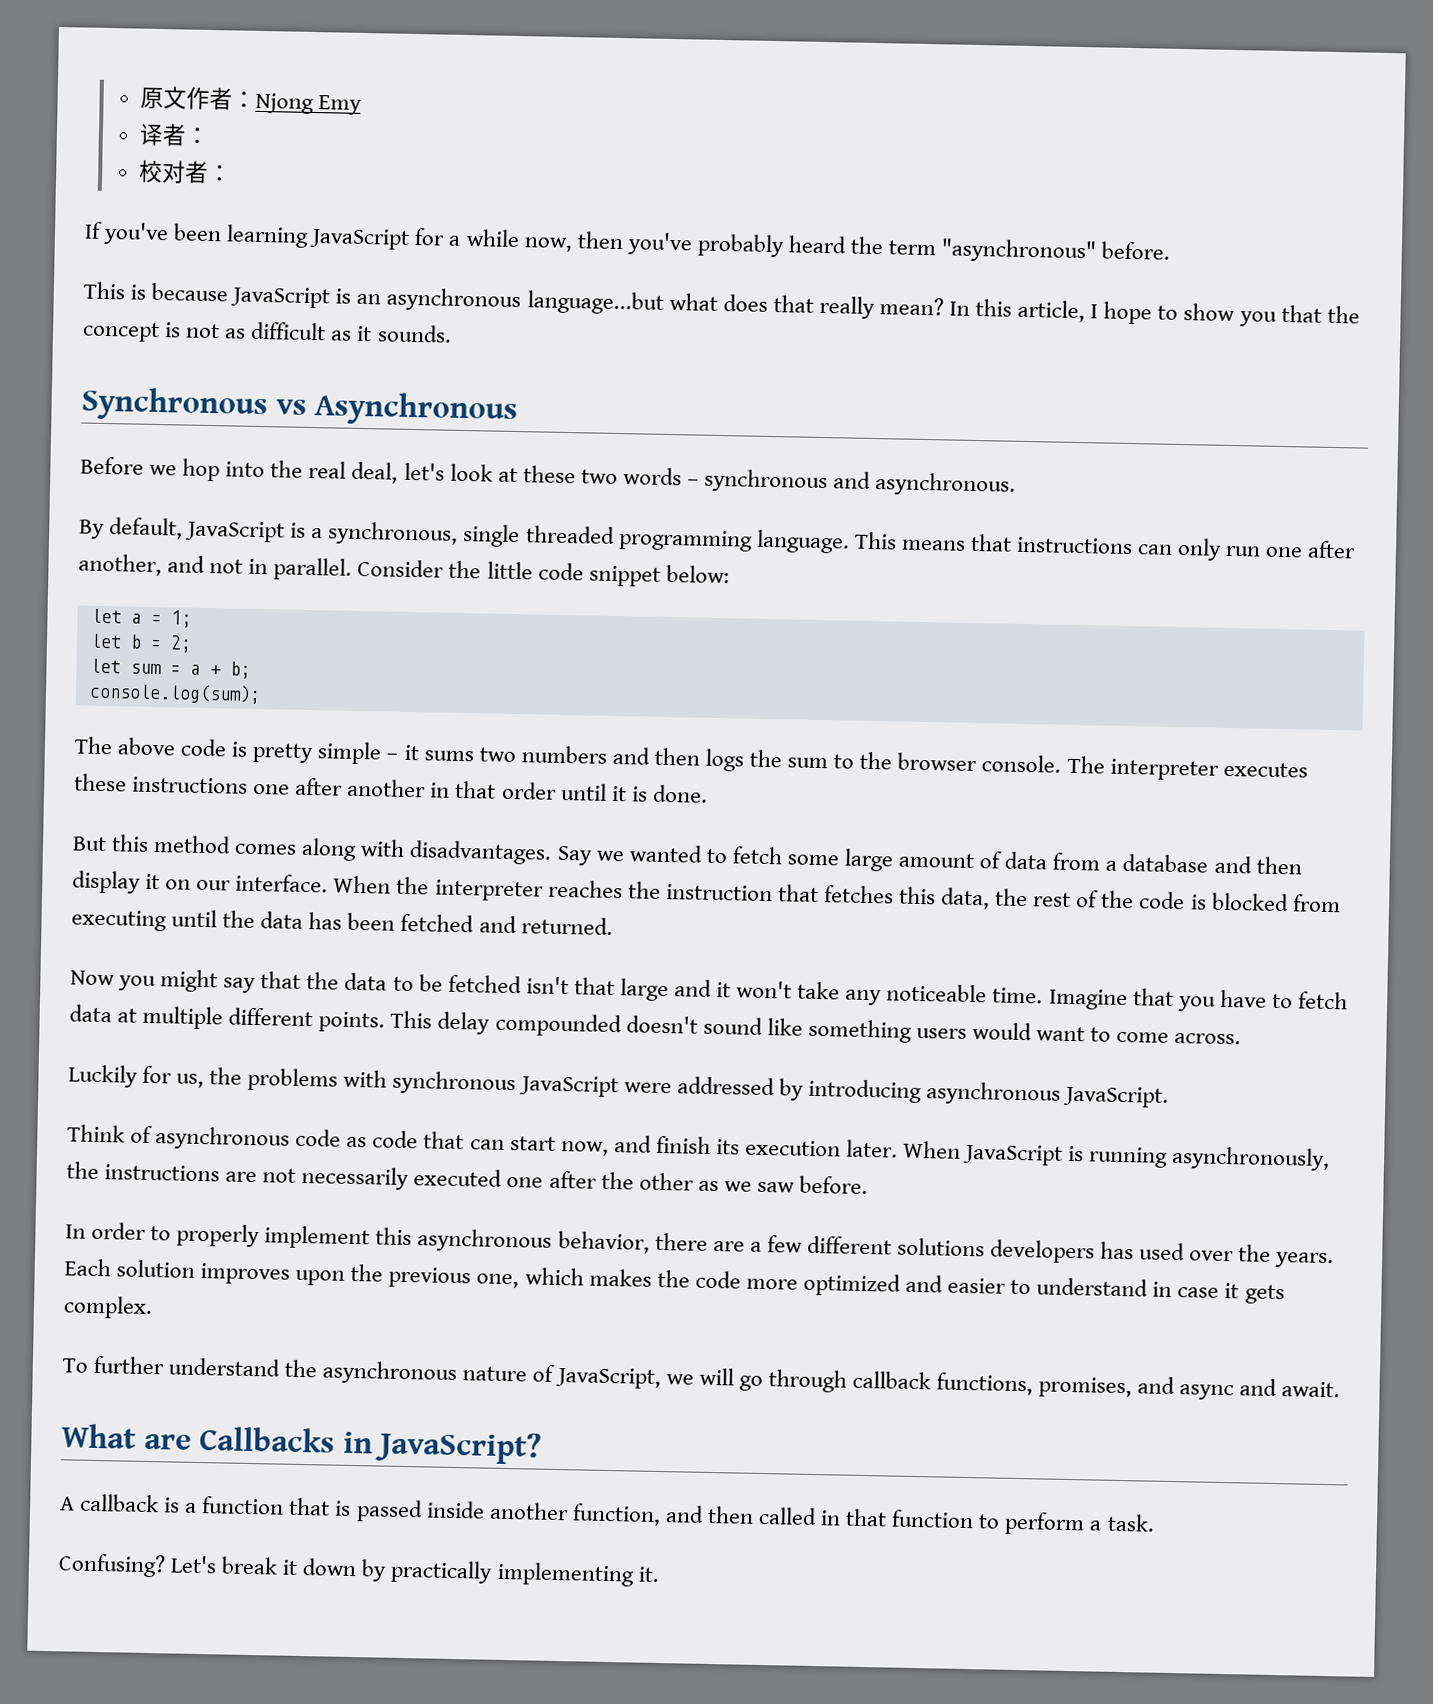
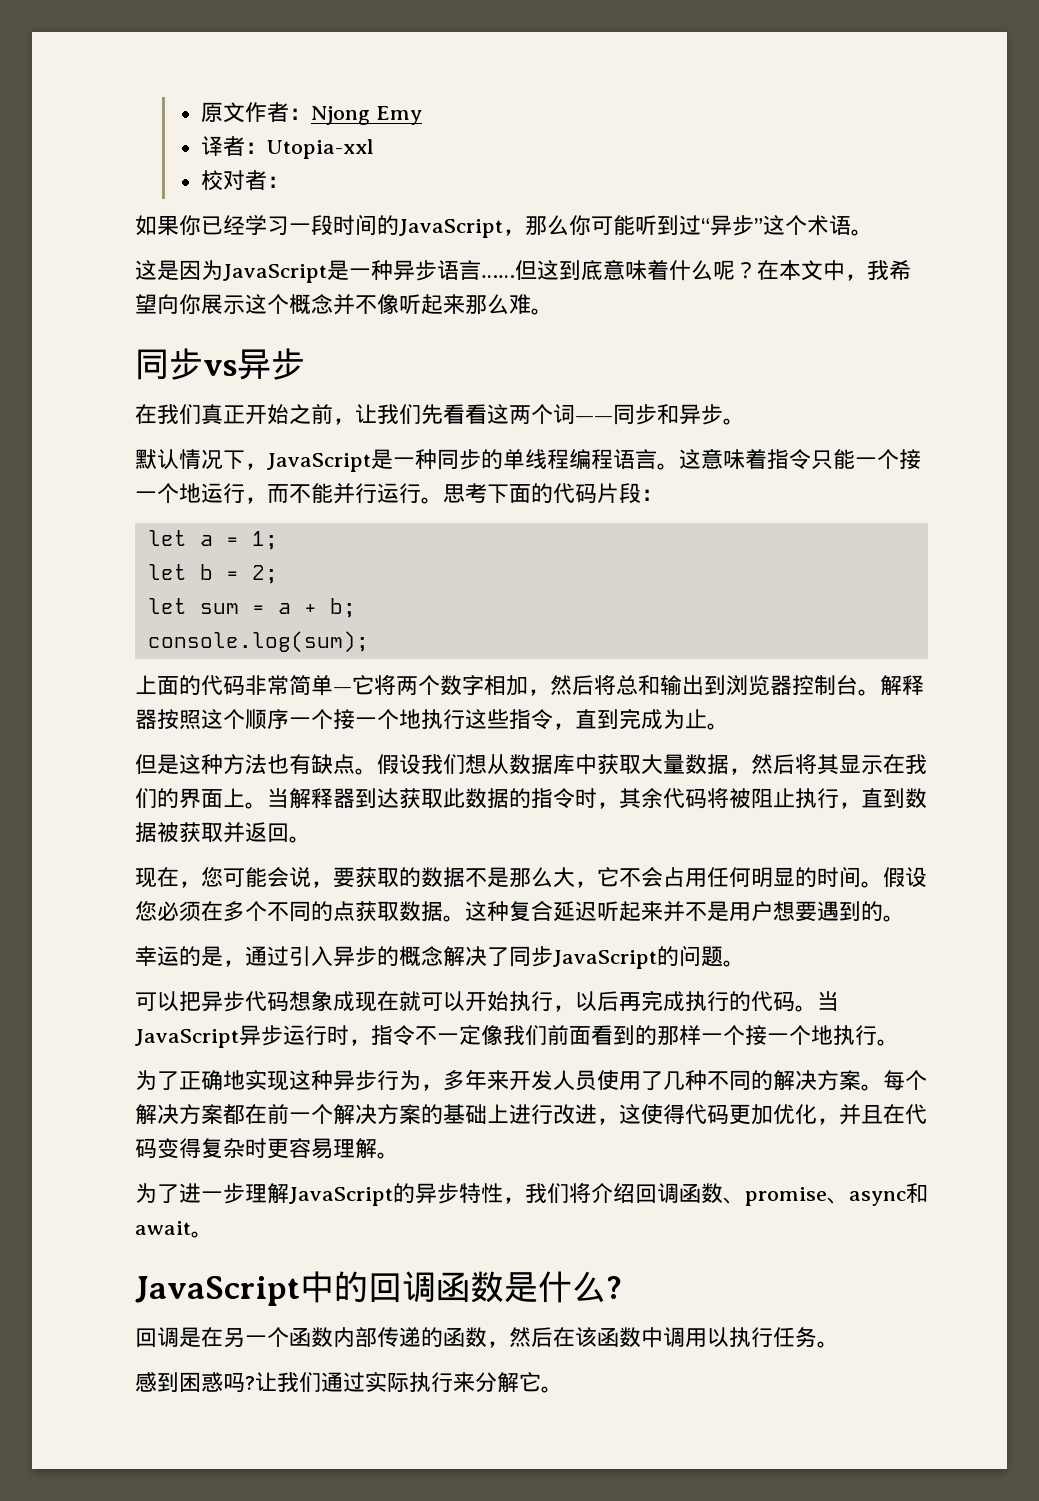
(210, 135) none -> [266,139,374,159] Utopia-xxl
[84,221,1171,264] [83,281,1360,327] [82,321,452,343] [81,386,519,428] [80,456,1017,497] [79,517,1357,561] [78,553,730,587] If you've been learning JavaScript for a while now, then you've probably heard the term "asynchronous" before. // This is because JavaScript is an asynchronous language...but what does that really mean? In this article, I hope to show you that the concept is not as difficult as it sounds. // Synchronous vs Asynchronous // Before we hop into the real deal, let's look at these two words – synchronous and asynchronous. // By default, JavaScript is a synchronous, single threaded programming language. This means that instructions can only run one after another, and not in parallel. Consider the little code snippet below: -> [135,214,873,238] [135,259,911,283] [135,294,553,315] [135,348,305,380] [135,403,745,425] [135,448,921,472] [135,483,663,504] 如果你已经学习一段时间的JavaScript，那么你可能听到过“异步”这个术语。 // 这是因为JavaScript是一种异步语言……但这到底意味着什么呢？在本文中，我希望向你展示这个概念并不像听起来那么难。 // 同步vs异步 // 在我们真正开始之前，让我们先看看这两个词——同步和异步。 // 默认情况下，JavaScript是一种同步的单线程编程语言。这意味着指令只能一个接一个地运行，而不能并行运行。思考下面的代码片段：
[74,736,1308,781] [74,773,708,803] [72,834,1303,875] [72,870,1341,913] [71,909,613,935] [70,969,1348,1012] [69,1004,1242,1045] [68,1064,1169,1108] [67,1124,1331,1172] [66,1161,868,1195] [65,1221,1335,1269] [64,1258,1285,1305] [63,1295,153,1320] [62,1355,1341,1401] [61,1423,543,1465] [60,1493,1155,1536] [58,1553,660,1587] The above code is pretty simple – it sums two numbers and then logs the sum to the browser console. The interpreter executes these instructions one after another in that order until it is done. // But this method comes along with disadvantages. Say we wanted to fetch some large amount of data from a database and then display it on our interface. When the interpreter reaches the instruction that fetches this data, the rest of the code is blocked from executing until the data has been fetched and returned. // Now you might say that the data to be fetched isn't that large and it won't take any noticeable time. Imagine that you have to fetch data at multiple different points. This delay compounded doesn't sound like something users would want to come across. // Luckily for us, the problems with synchronous JavaScript were addressed by introducing asynchronous JavaScript. // Think of asynchronous code as code that can start now, and finish its execution later. When JavaScript is running asynchronously, the instructions are not necessarily executed one after the other as we saw before. // In order to properly implement this asynchronous behavior, there are a few different solutions developers has used over the years. Each solution improves upon the previous one, which makes the code more optimized and easier to understand in case it gets complex. // To further understand the asynchronous nature of JavaScript, we will go through callback functions, promises, and async and await. // What are Callbacks in JavaScript? // A callback is a function that is passed inside another function, and then called in that function to perform a task. // Confusing? Let's break it down by practically implementing it. -> [135,674,924,696] [135,708,729,730] [135,753,927,775] [135,787,927,809] [135,822,311,843] [135,866,927,888] [135,900,905,922] [135,945,745,969] [135,990,839,1012] [135,1024,899,1048] [135,1069,927,1091] [135,1103,927,1125] [135,1138,399,1159] [135,1182,928,1206] [135,1221,213,1238] [135,1271,622,1306] [135,1327,839,1348] [135,1372,563,1393] 上面的代码非常简单—它将两个数字相加，然后将总和输出到浏览器控制台。解释器按照这个顺序一个接一个地执行这些指令，直到完成为止。 // 但是这种方法也有缺点。假设我们想从数据库中获取大量数据，然后将其显示在我们的界面上。当解释器到达获取此数据的指令时，其余代码将被阻止执行，直到数据被获取并返回。 // 现在，您可能会说，要获取的数据不是那么大，它不会占用任何明显的时间。假设您必须在多个不同的点获取数据。这种复合延迟听起来并不是用户想要遇到的。 // 幸运的是，通过引入异步的概念解决了同步JavaScript的问题。 // 可以把异步代码想象成现在就可以开始执行，以后再完成执行的代码。当JavaScript异步运行时，指令不一定像我们前面看到的那样一个接一个地执行。 // 为了正确地实现这种异步行为，多年来开发人员使用了几种不同的解决方案。每个解决方案都在前一个解决方案的基础上进行改进，这使得代码更加优化，并且在代码变得复杂时更容易理解。 // 为了进一步理解JavaScript的异步特性，我们将介绍回调函数、promise、async和await。 // JavaScript中的回调函数是什么? // 回调是在另一个函数内部传递的函数，然后在该函数中调用以执行任务。 // 感到困惑吗?让我们通过实际执行来分解它。

